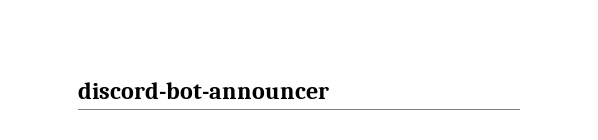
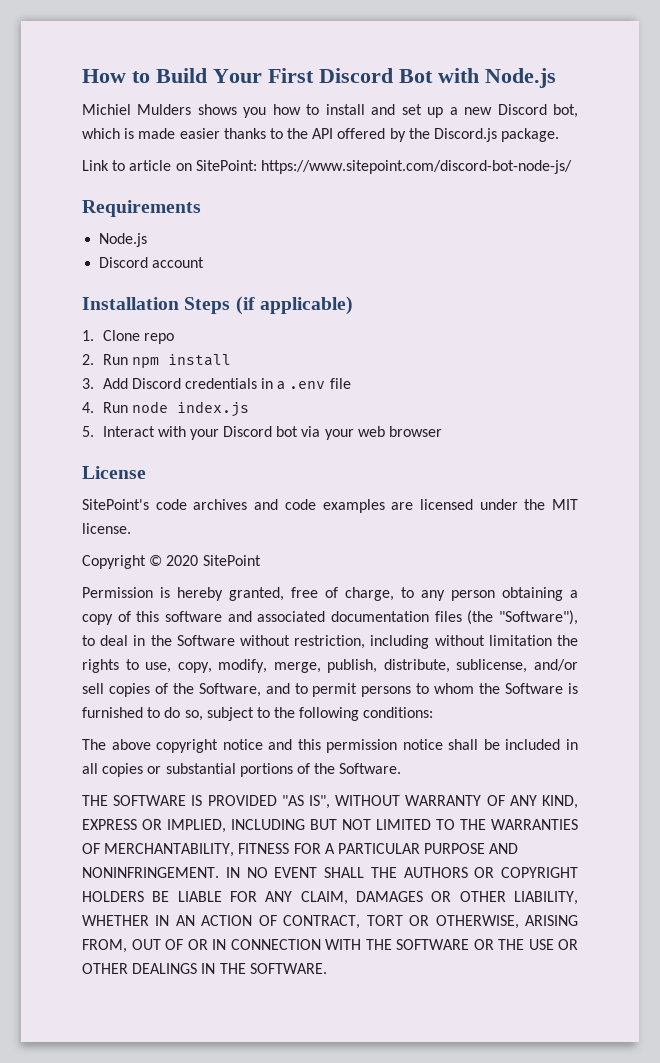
[78,82,329,99] discord-bot-announcer -> [82,68,556,88] [82,104,578,118] [82,128,560,142] [82,160,572,174] [82,200,201,217] [99,233,148,247] [99,257,205,268] [82,296,353,315] [82,330,174,344] [82,354,231,368] [82,378,351,389] [82,401,249,417] [82,426,442,440] [82,466,146,479] [82,499,578,513] [82,523,131,534] [82,555,261,569] [82,587,578,601] [82,610,578,625] [82,635,578,649] [82,659,578,673] [82,683,578,697] [82,707,434,721] [82,739,578,753] [82,763,402,777] [82,795,578,809] [82,819,578,833] [82,843,519,857] [82,867,578,878] [82,891,578,905] [82,915,578,929] [82,939,578,953] [82,963,327,974] How to Build Your First Discord Bot with Node.js // Michiel Mulders shows you how to install and set up a new Discord bot, which is made easier thanks to the API offered by the Discord.js package. // Link to article on SitePoint: https://www.sitepoint.com/discord-bot-node-js/ // Requirements // Node.js // Discord account // Installation Steps (if applicable) // 1. Clone repo // 2. Run npm install // 3. Add Discord credentials in a .env file // 4. Run node index.js // 5. Interact with your Discord bot via your web browser // License // SitePoint's code archives and code examples are licensed under the MIT license. // Copyright © 2020 SitePoint // Permission is hereby granted, free of charge, to any person obtaining a copy of this software and associated documentation files (the "Software"), to deal in the Software without restriction, including without limitation the rights to use, copy, modify, merge, publish, distribute, sublicense, and/or sell copies of the Software, and to permit persons to whom the Software is furnished to do so, subject to the following conditions: // The above copyright notice and this permission notice shall be included in all copies or substantial portions of the Software. // THE SOFTWARE IS PROVIDED "AS IS", WITHOUT WARRANTY OF ANY KIND, EXPRESS OR IMPLIED, INCLUDING BUT NOT LIMITED TO THE WARRANTIES OF MERCHANTABILITY, FITNESS FOR A PARTICULAR PURPOSE AND NONINFRINGEMENT. IN NO EVENT SHALL THE AUTHORS OR COPYRIGHT HOLDERS BE LIABLE FOR ANY CLAIM, DAMAGES OR OTHER LIABILITY, WHETHER IN AN ACTION OF CONTRACT, TORT OR OTHERWISE, ARISING FROM, OUT OF OR IN CONNECTION WITH THE SOFTWARE OR THE USE OR OTHER DEALINGS IN THE SOFTWARE.

